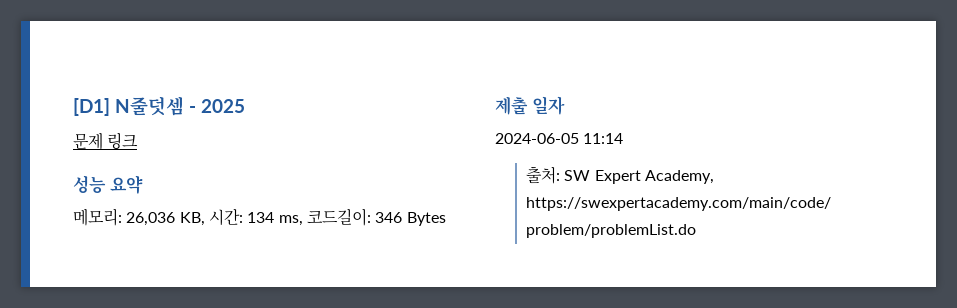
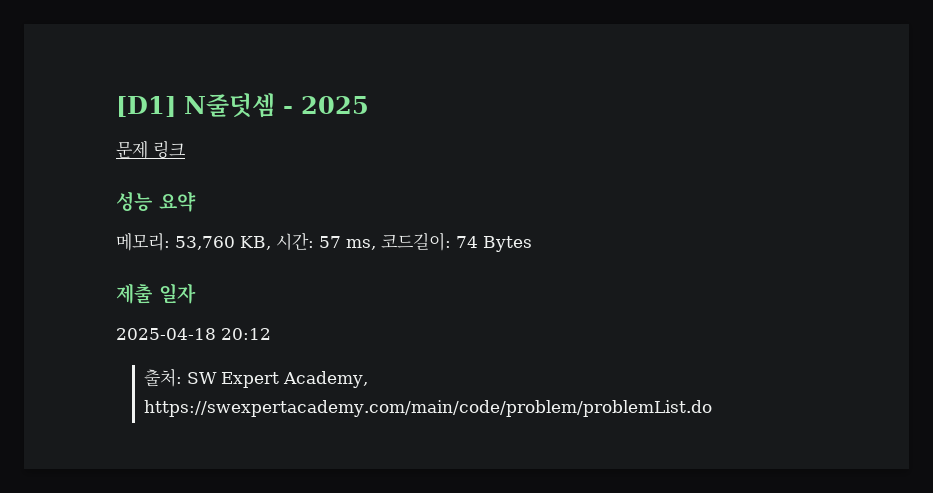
[126,212,176,226] 26,036 -> [175,236,235,250] 53,760
[247,212,275,223] 134 -> [319,236,341,248] 57
[375,212,403,223] 346 -> [456,236,478,248] 74
[495,133,624,144] 2024-06-05 11:14 -> [116,328,271,340] 2025-04-18 20:12

